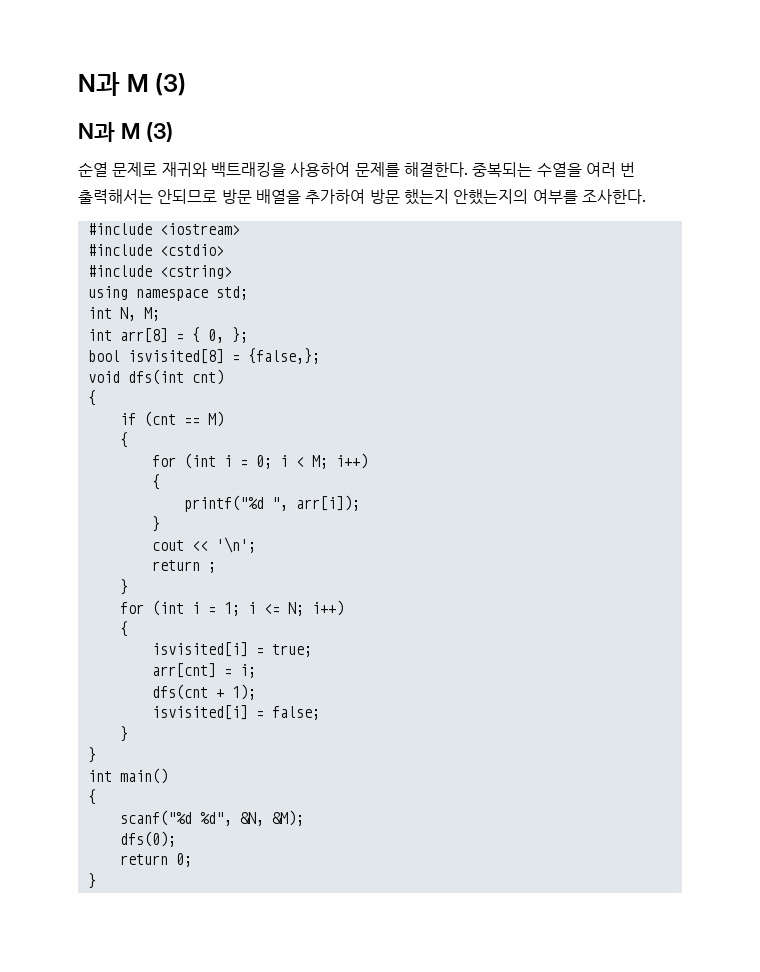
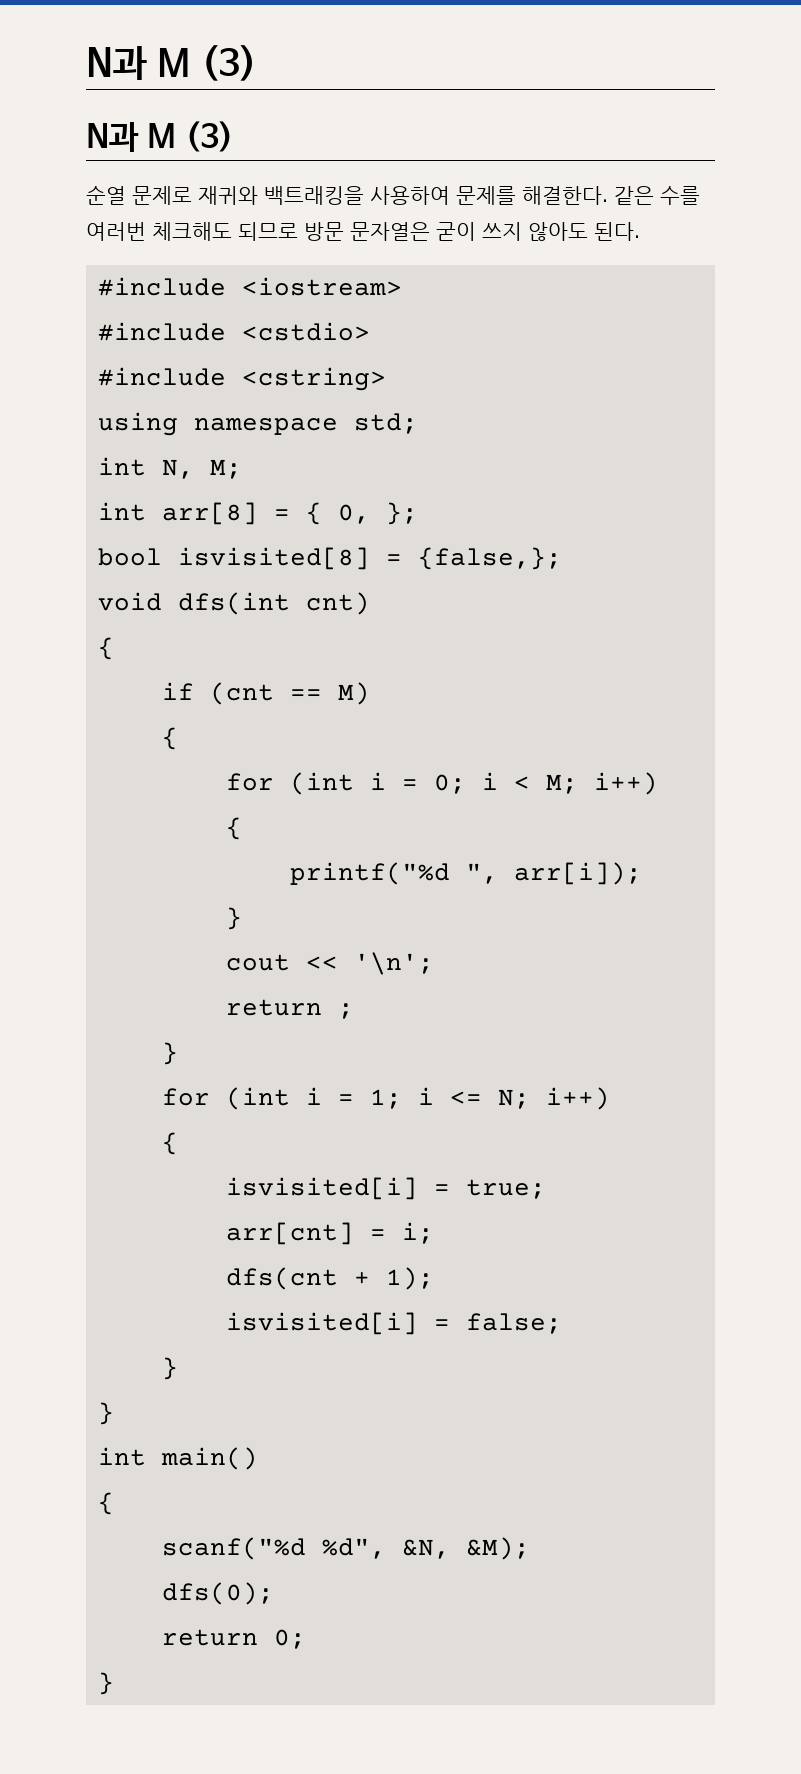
[472,162,636,177] [78,189,646,205] 중복되는 수열을 여러 번 출력해서는 안되므로 방문 배열을 추가하여 방문 했는지 안했는지의 여부를 조사한다. -> [614,186,700,205] [86,222,640,241] 같은 수를 여러번 체크해도 되므로 방문 문자열은 굳이 쓰지 않아도 된다.

